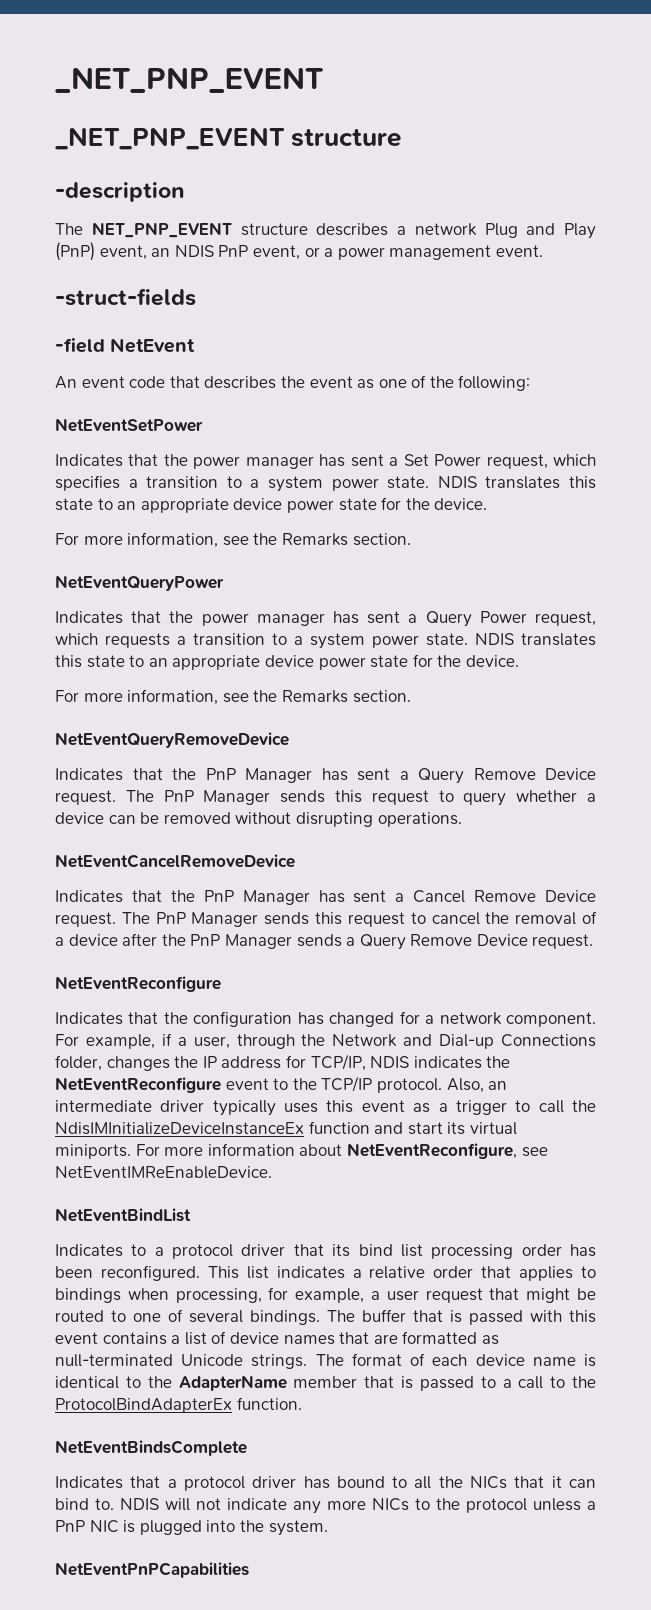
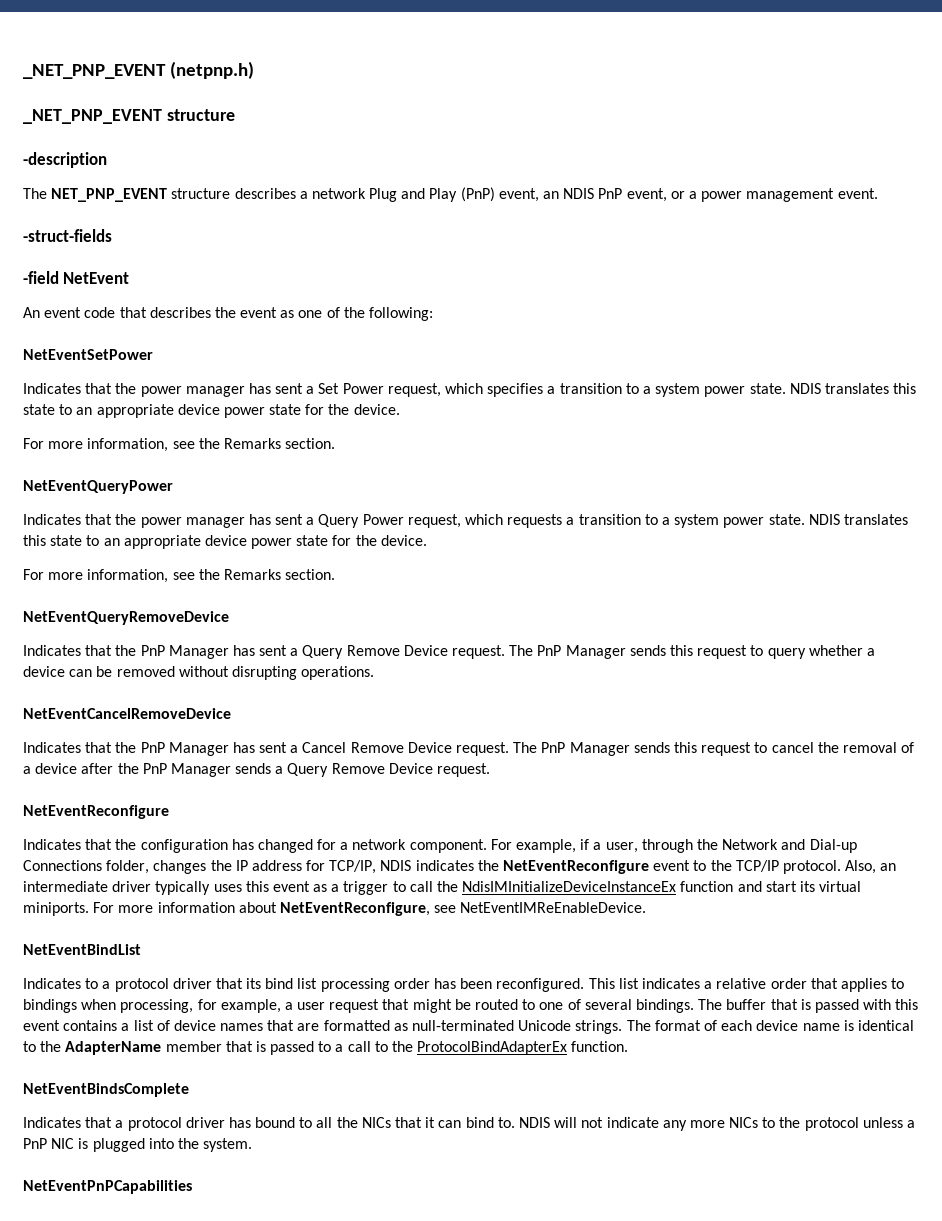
[55,67,323,93] _NET_PNP_EVENT -> [23,61,255,79] _NET_PNP_EVENT (netpnp.h)

